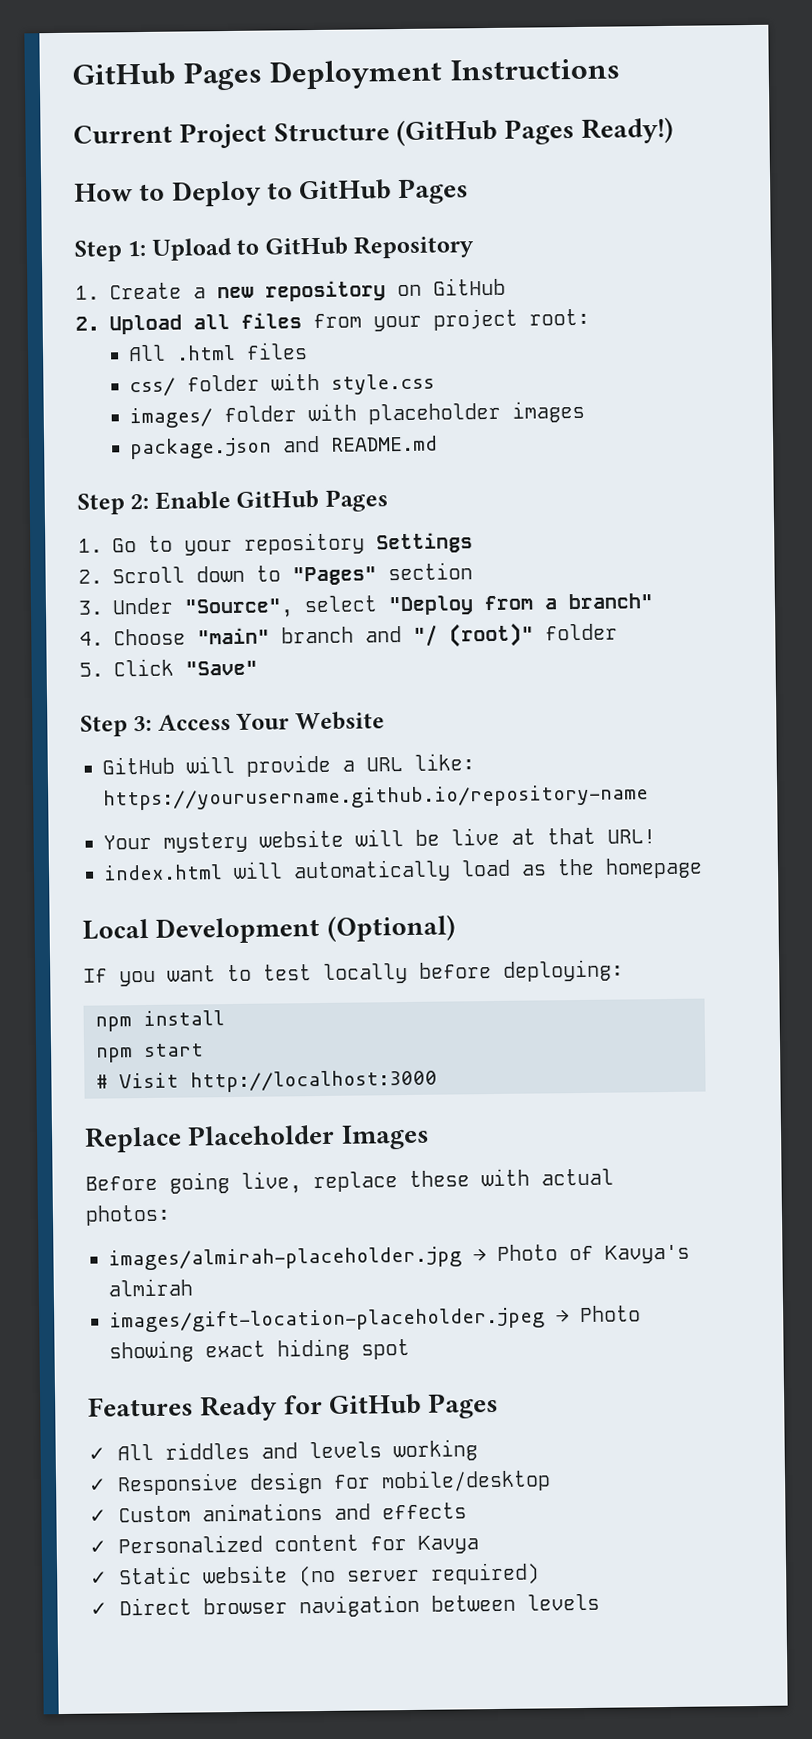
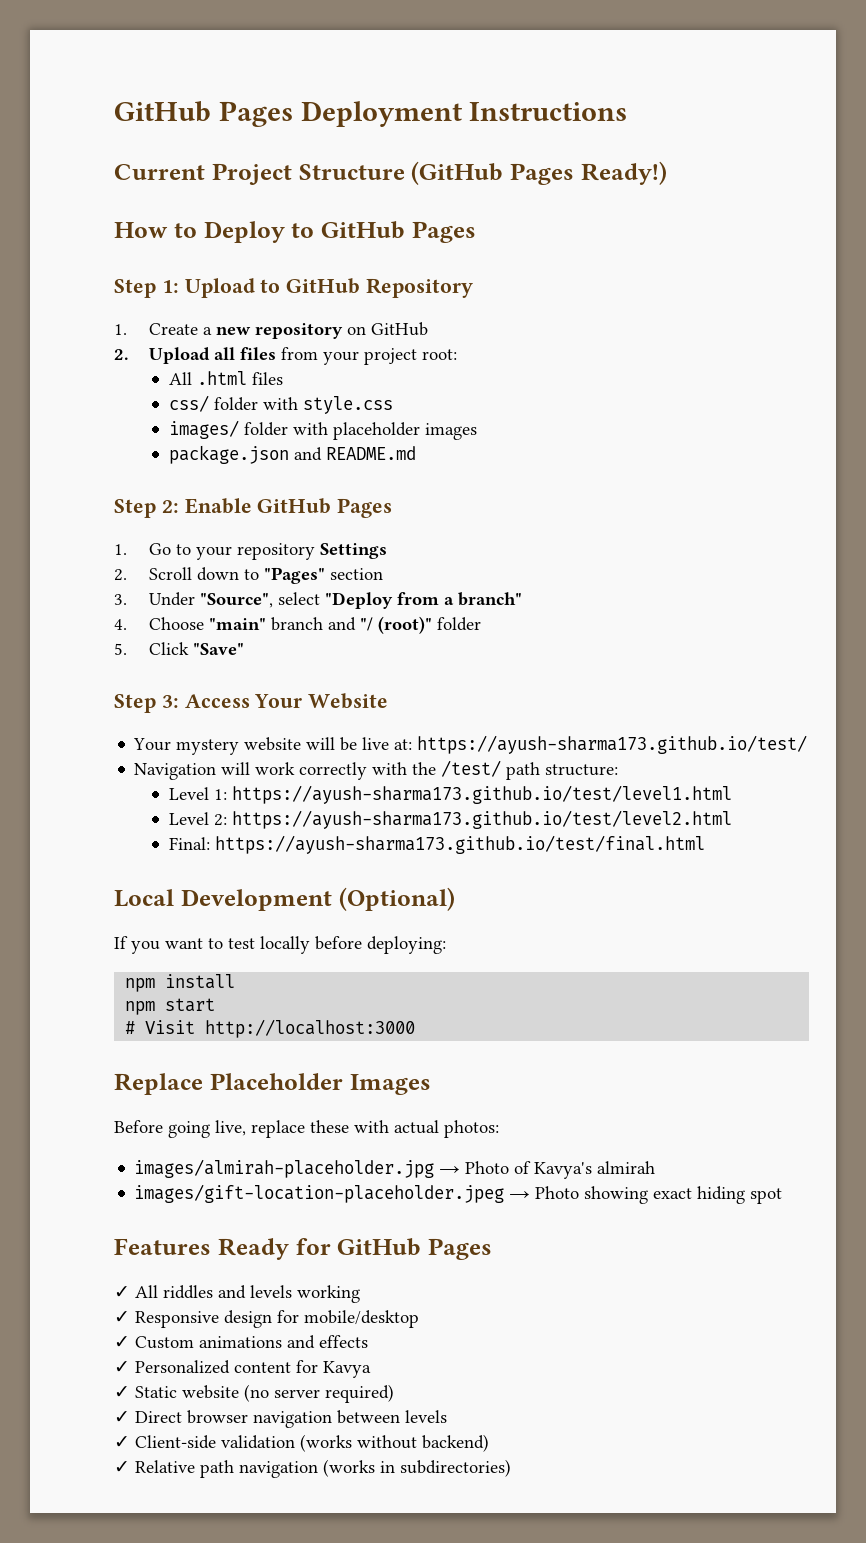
[102,753,475,777] [103,784,649,811] // GitHub will provide a URL like: https://yourusername.github.io/repository-name -> (389, 701) none
[511,827,656,845] [103,857,703,883] at that URL! // index.html will automatically load as the homepage -> [394,735,808,754] [134,760,619,780] [168,785,732,804] [168,810,732,829] [168,835,705,854] at: https://ayush-sharma173.github.io/test/ // Navigation will work correctly with the /test/ path structure: // Level 1: https://ayush-sharma173.github.io/test/level1.html // Level 2: https://ayush-sharma173.github.io/test/level2.html // Final: https://ayush-sharma173.github.io/test/final.html
(600, 1602) none -> [114,1434,489,1452] [114,1459,511,1478] // ✓ Client-side validation (works without backend) // ✓ Relative path navigation (works in subdirectories)

